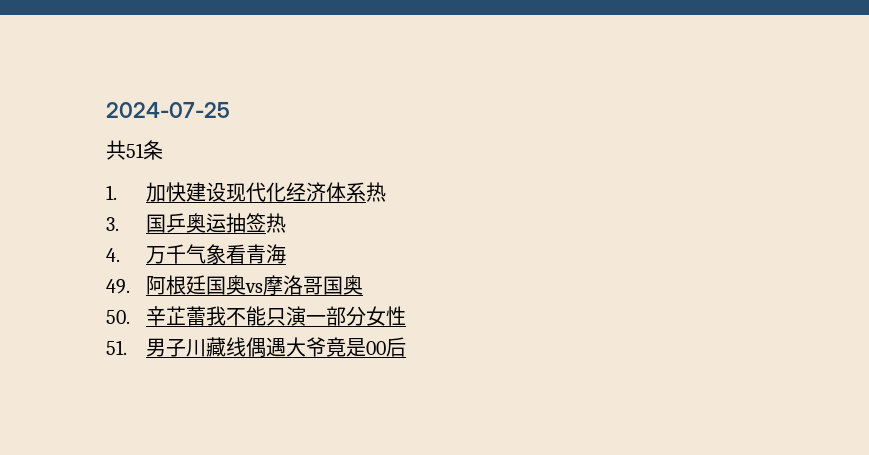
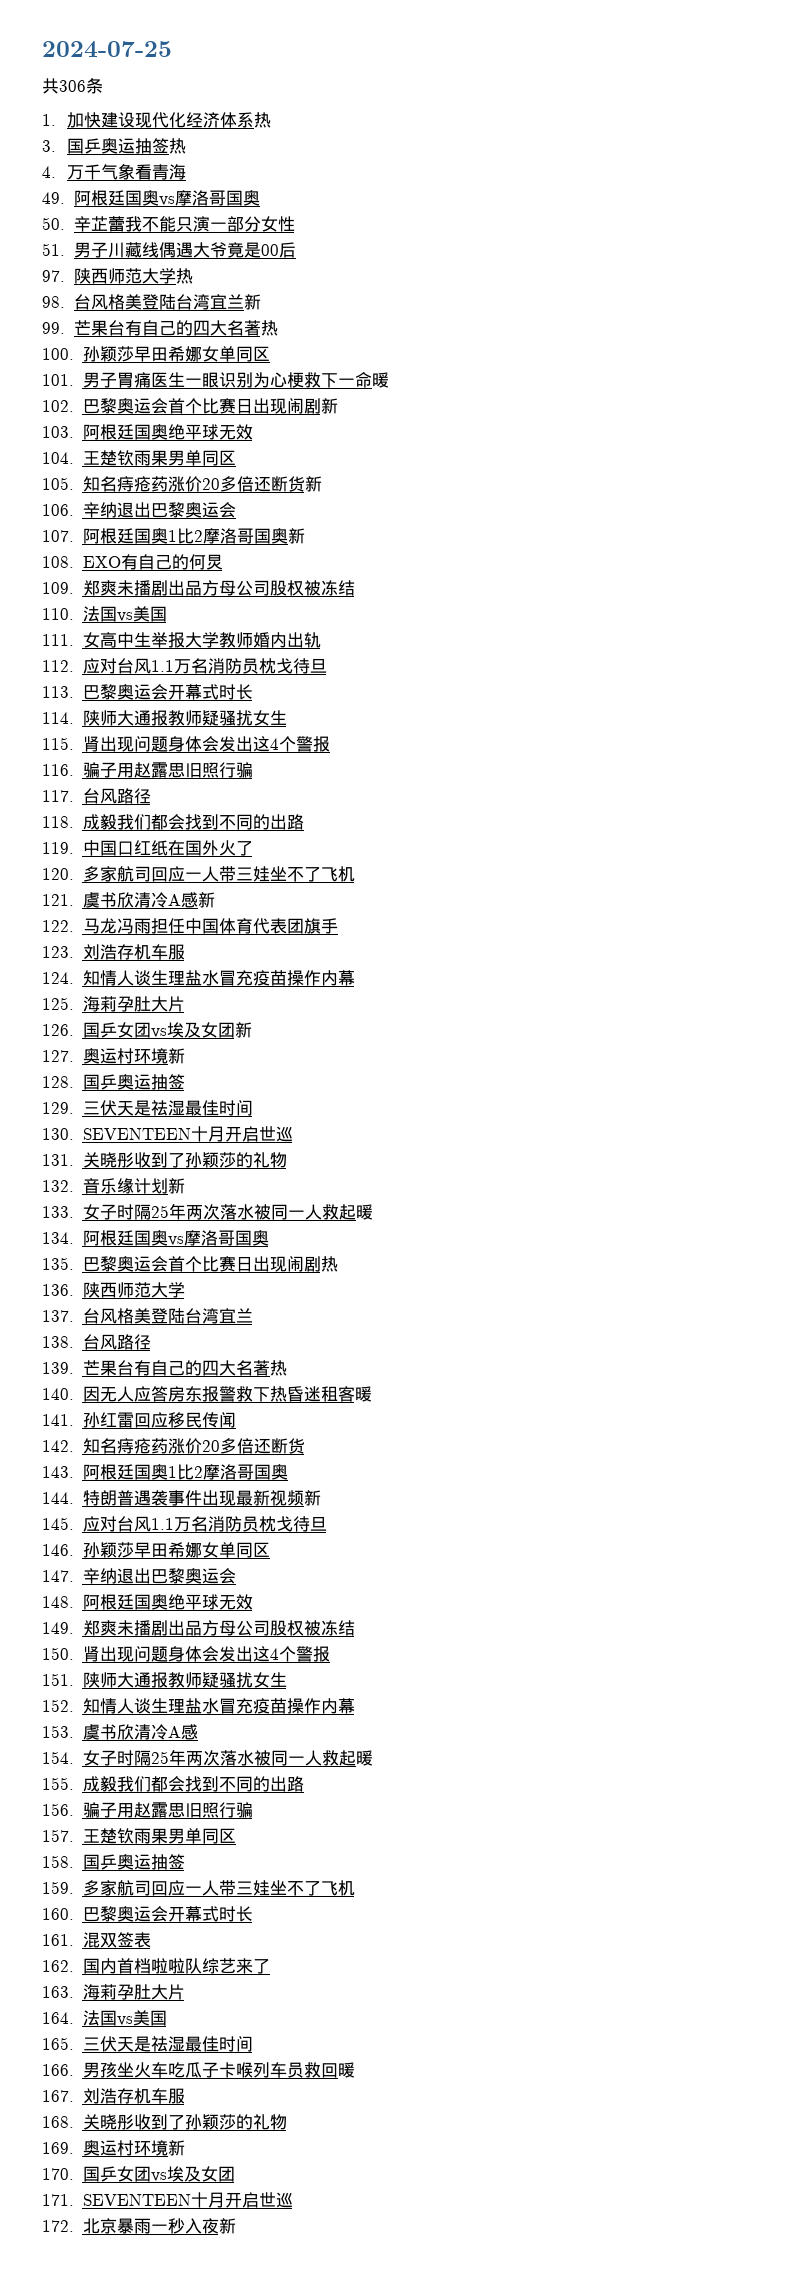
[126,143,144,158] 51 -> [59,80,86,92] 306
(406, 347) none -> [42,268,193,284] [42,294,261,310] [42,320,278,336] [42,346,270,362] [42,372,389,388] [42,398,338,414] [42,424,253,440] [42,450,236,466] [42,476,322,492] [42,502,236,518] [42,528,305,544] [42,554,223,570] [42,580,355,596] [42,606,167,622] [42,632,321,648] [42,658,327,674] [42,684,253,700] [42,710,287,726] [42,736,330,752] [42,762,253,778] [42,788,151,804] [42,814,304,830] [42,840,253,856] [42,866,355,882] [42,892,215,908] [42,918,338,934] [42,944,185,960] [42,970,355,986] [42,996,185,1012] [42,1022,252,1038] [42,1048,185,1064] [42,1074,185,1090] [42,1100,253,1116] [42,1126,293,1142] [42,1152,287,1168] [42,1178,185,1194] [42,1203,373,1220] [42,1230,269,1246] [42,1256,338,1272] [42,1282,185,1298] [42,1308,253,1324] [42,1334,151,1350] [42,1360,287,1376] [42,1386,372,1402] [42,1412,236,1428] [42,1438,305,1454] [42,1464,288,1480] [42,1490,321,1506] [42,1516,327,1532] [42,1542,270,1558] [42,1568,236,1584] [42,1594,253,1610] [42,1620,355,1636] [42,1646,330,1662] [42,1672,287,1688] [42,1698,355,1714] [42,1724,198,1740] [42,1749,373,1766] [42,1776,304,1792] [42,1802,253,1818] [42,1828,236,1844] [42,1854,185,1870] [42,1880,355,1896] [42,1906,253,1922] [42,1932,151,1948] [42,1958,270,1974] [42,1984,185,2000] [42,2010,167,2026] [42,2036,253,2052] [42,2062,355,2078] [42,2088,185,2104] [42,2114,287,2130] [42,2140,185,2156] [42,2166,235,2182] [42,2192,293,2208] [42,2218,236,2234] // 97.陕西师范大学热 // 98.台风格美登陆台湾宜兰新 // 99.芒果台有自己的四大名著热 // 100.孙颖莎早田希娜女单同区 // 101.男子胃痛医生一眼识别为心梗救下一命暖 // 102.巴黎奥运会首个比赛日出现闹剧新 // 103.阿根廷国奥绝平球无效 // 104.王楚钦雨果男单同区 // 105.知名痔疮药涨价20多倍还断货新 // 106.辛纳退出巴黎奥运会 // 107.阿根廷国奥1比2摩洛哥国奥新 // 108. EXO有自己的何炅 // 109.郑爽未播剧出品方母公司股权被冻结 // 110.法国vs美国 // 111.女高中生举报大学教师婚内出轨 // 112.应对台风1.1万名消防员枕戈待旦 // 113.巴黎奥运会开幕式时长 // 114.陕师大通报教师疑骚扰女生 // 115.肾出现问题身体会发出这4个警报 // 116.骗子用赵露思旧照行骗 // 117.台风路径 // 118.成毅我们都会找到不同的出路 // 119.中国口红纸在国外火了 // 120.多家航司回应一人带三娃坐不了飞机 // 121.虞书欣清冷A感新 // 122.马龙冯雨担任中国体育代表团旗手 // 123.刘浩存机车服 // 124.知情人谈生理盐水冒充疫苗操作内幕 // 125.海莉孕肚大片 // 126.国乒女团vs埃及女团新 // 127.奥运村环境新 // 128.国乒奥运抽签 // 129.三伏天是祛湿最佳时间 // 130. SEVENTEEN十月开启世巡 // 131.关晓彤收到了孙颖莎的礼物 // 132.音乐缘计划新 // 133.女子时隔25年两次落水被同一人救起暖 // 134.阿根廷国奥vs摩洛哥国奥 // 135.巴黎奥运会首个比赛日出现闹剧热 // 136.陕西师范大学 // 137.台风格美登陆台湾宜兰 // 138.台风路径 // 139.芒果台有自己的四大名著热 // 140.因无人应答房东报警救下热昏迷租客暖 // 141.孙红雷回应移民传闻 // 142.知名痔疮药涨价20多倍还断货 // 143.阿根廷国奥1比2摩洛哥国奥 // 144.特朗普遇袭事件出现最新视频新 // 145.应对台风1.1万名消防员枕戈待旦 // 146.孙颖莎早田希娜女单同区 // 147.辛纳退出巴黎奥运会 // 148.阿根廷国奥绝平球无效 // 149.郑爽未播剧出品方母公司股权被冻结 // 150.肾出现问题身体会发出这4个警报 // 151.陕师大通报教师疑骚扰女生 // 152.知情人谈生理盐水冒充疫苗操作内幕 // 153.虞书欣清冷A感 // 154.女子时隔25年两次落水被同一人救起暖 // 155.成毅我们都会找到不同的出路 // 156.骗子用赵露思旧照行骗 // 157.王楚钦雨果男单同区 // 158.国乒奥运抽签 // 159.多家航司回应一人带三娃坐不了飞机 // 160.巴黎奥运会开幕式时长 // 161.混双签表 // 162.国内首档啦啦队综艺来了 // 163.海莉孕肚大片 // 164.法国vs美国 // 165.三伏天是祛湿最佳时间 // 166.男孩坐火车吃瓜子卡喉列车员救回暖 // 167.刘浩存机车服 // 168.关晓彤收到了孙颖莎的礼物 // 169.奥运村环境新 // 170.国乒女团vs埃及女团 // 171. SEVENTEEN十月开启世巡 // 172.北京暴雨一秒入夜新

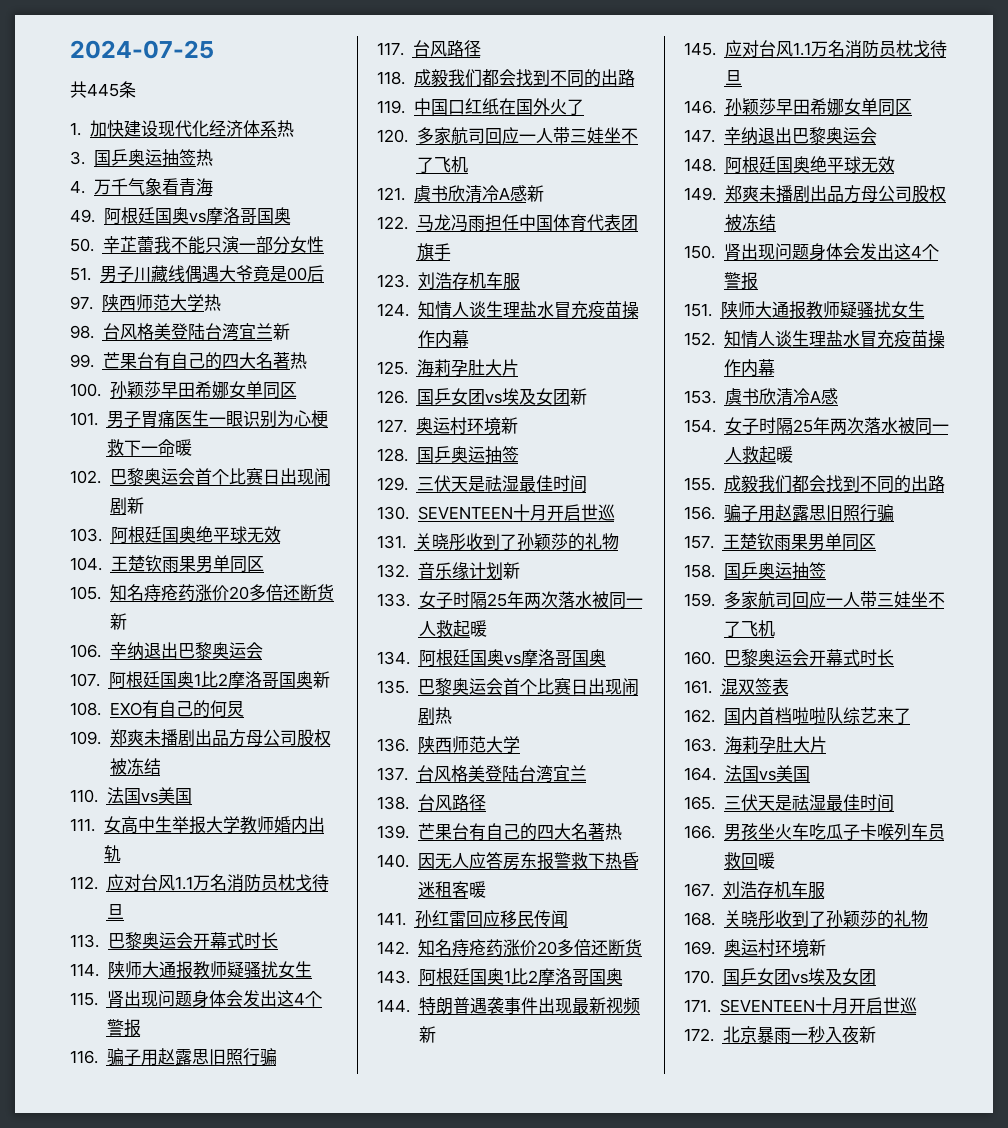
[59,80,86,92] 306 -> [87,83,119,97] 445

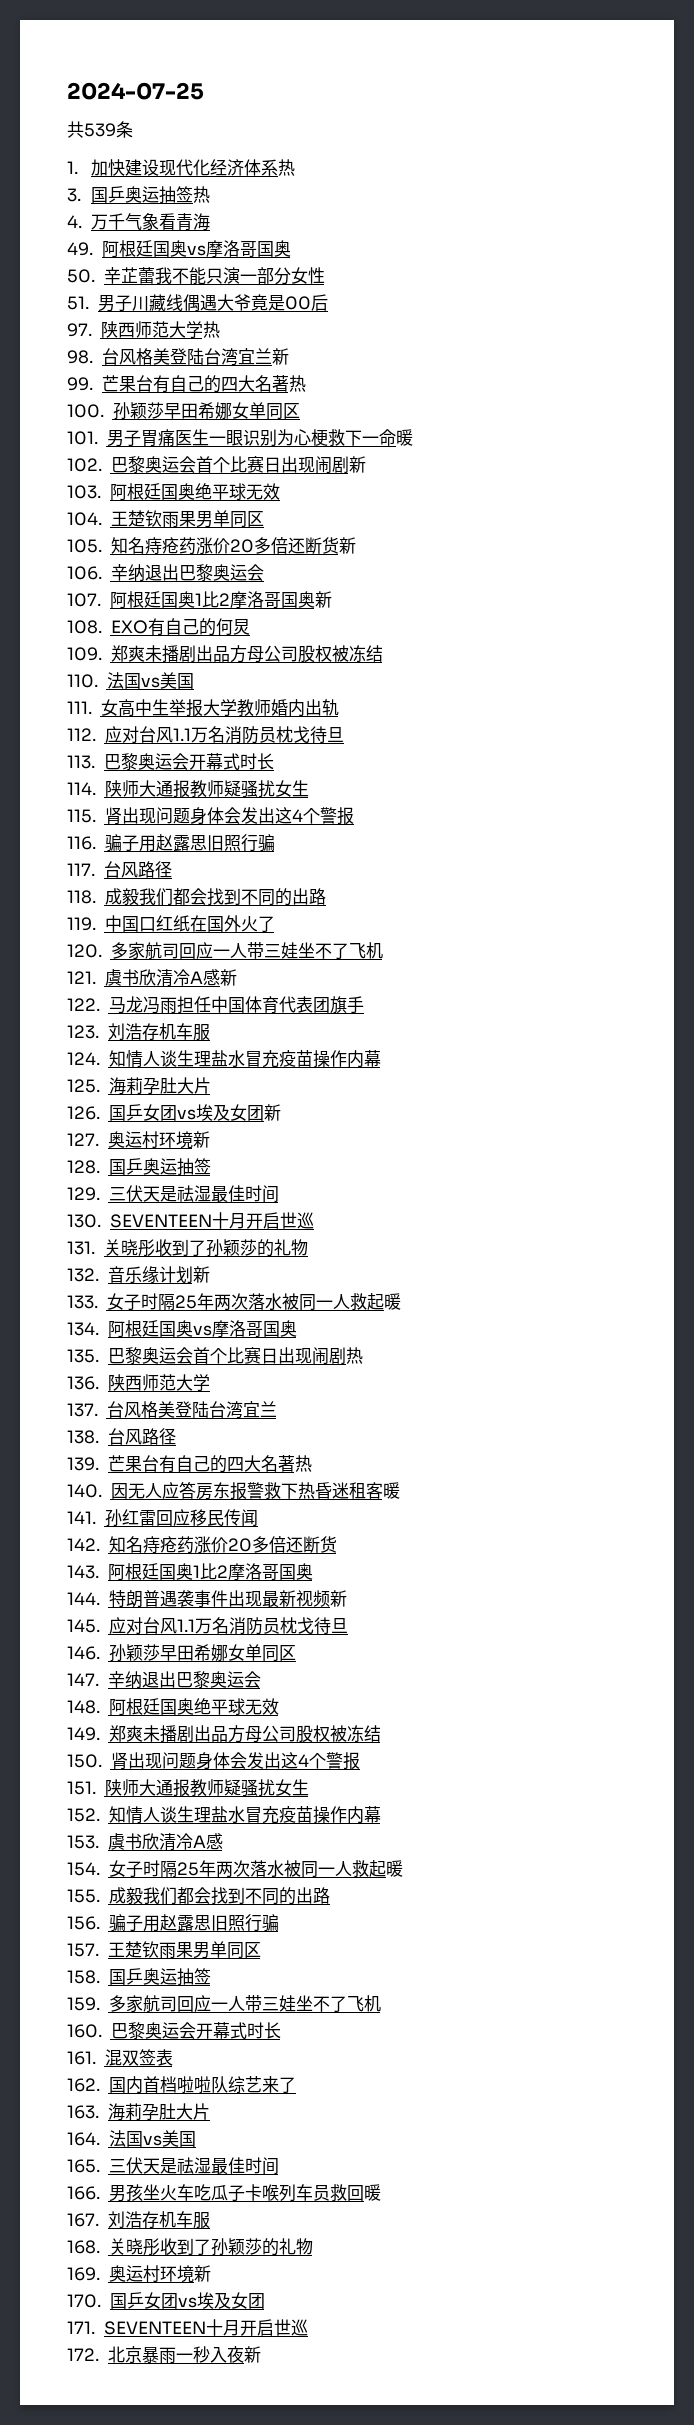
[87,83,119,97] 445 -> [84,123,116,137] 539

